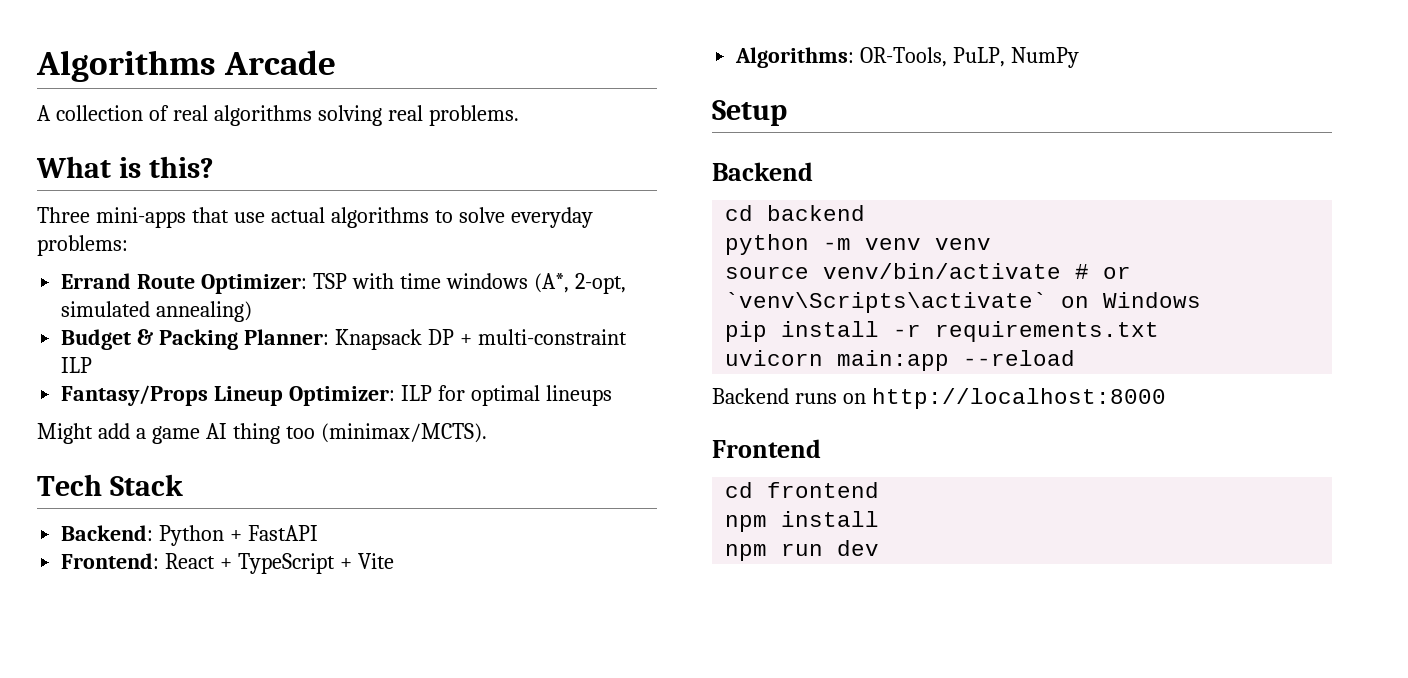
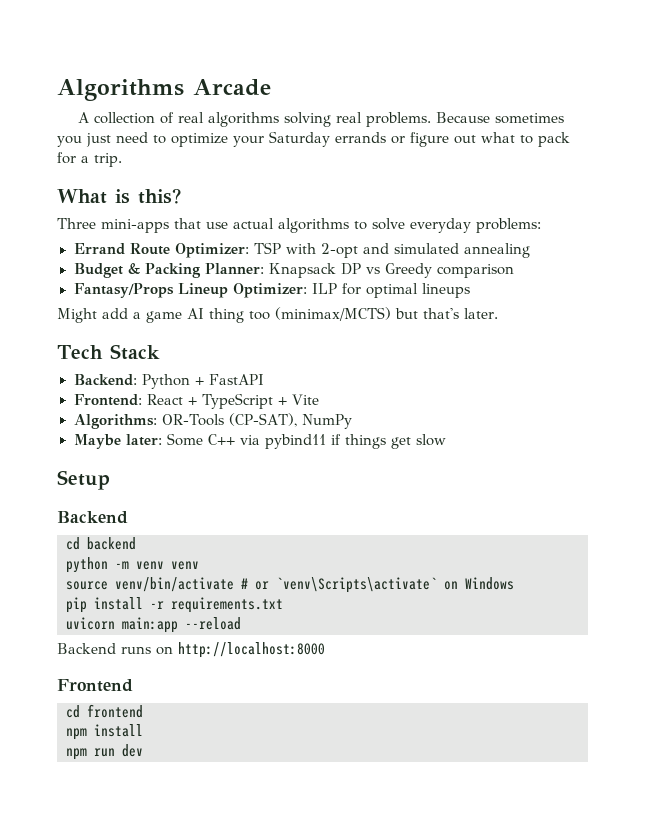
(519, 115) none -> [436,112,565,124] [57,131,570,147] [57,152,122,167] Because sometimes you just need to optimize your Saturday errands or figure out what to pack for a trip.
[399,273,626,294] [61,301,253,322] time windows (A*, 2-opt, simulated annealing) -> [320,243,530,258] 2-opt and simulated annealing
[459,329,627,345] [61,357,93,373] + multi-constraint ILP -> [365,263,514,278] vs Greedy comparison
[320,423,487,443] (minimax/MCTS). -> [275,307,498,321] (minimax/MCTS) but that's later.
[860,47,1006,67] OR-Tools, PuLP, -> [161,413,298,427] OR-Tools (CP-SAT),
(1080, 57) none -> [73,433,446,449] // Maybe later: Some C++ via pybind11 if things get slow

